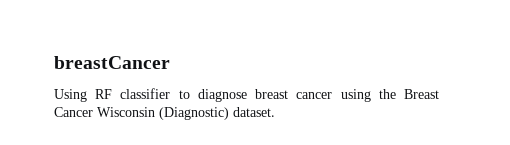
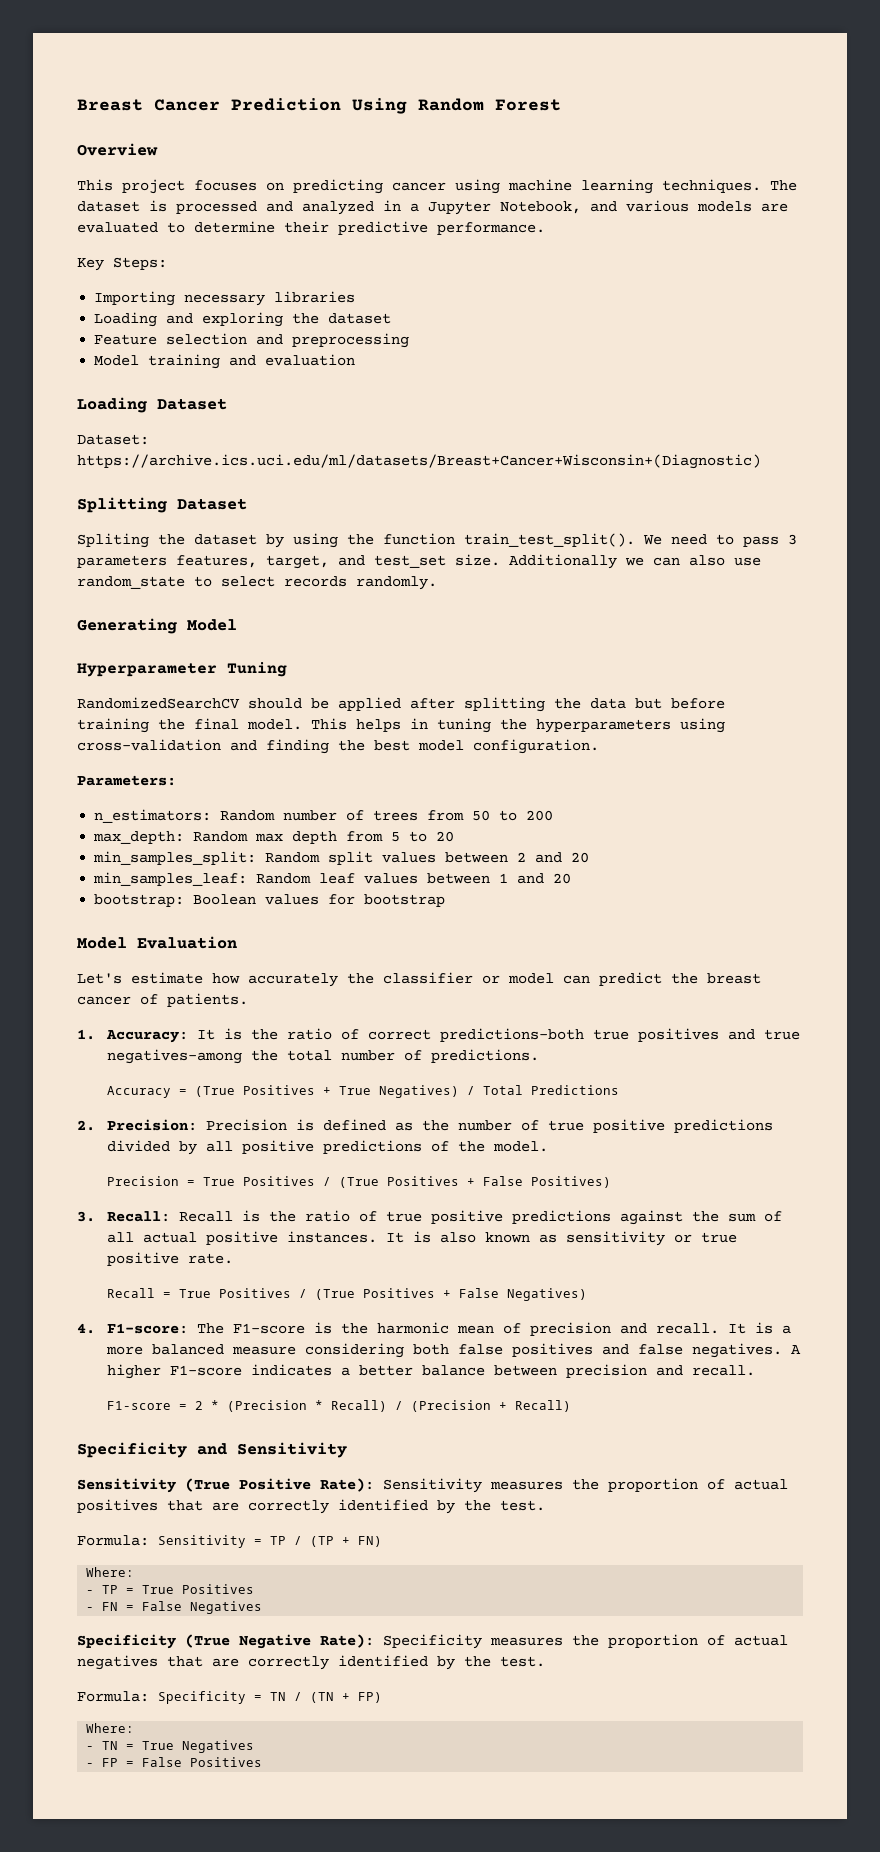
[54,56,170,69] [54,88,440,102] [54,107,275,120] breastCancer // Using RF classifier to diagnose breast cancer using the Breast Cancer Wisconsin (Diagnostic) dataset. -> [77,98,561,114] [77,143,158,156] [77,179,797,194] [77,200,788,215] [77,221,545,235] [77,257,167,271] [94,291,356,306] [94,312,392,327] [94,333,410,348] [94,354,356,369] [77,397,227,413] [77,434,149,445] [77,454,761,469] [77,497,247,513] [77,533,797,548] [77,554,761,569] [77,576,437,590] [77,618,237,634] [77,662,287,677] [77,697,725,712] [77,718,725,733] [77,739,599,754] [77,775,176,786] [94,809,554,823] [93,831,455,844] [93,851,590,865] [93,872,572,886] [94,894,446,907] [77,936,237,949] [77,972,761,987] [77,993,248,1007] [77,1028,800,1043] [106,1049,539,1064] [106,1085,619,1098] [77,1119,773,1133] [106,1140,548,1155] [106,1176,611,1188] [77,1210,782,1225] [106,1231,737,1246] [106,1252,233,1266] [106,1288,587,1301] [77,1322,791,1336] [105,1343,801,1358] [106,1364,755,1379] [106,1400,571,1412] [77,1442,347,1458] [77,1478,788,1493] [77,1499,545,1514] [77,1535,382,1548] [86,1567,135,1577] [86,1584,255,1594] [86,1601,263,1614] [77,1634,788,1649] [77,1655,545,1670] [77,1691,382,1704] [86,1723,135,1733] [86,1740,255,1753] [86,1757,263,1767] Breast Cancer Prediction Using Random Forest // Overview // This project focuses on predicting cancer using machine learning techniques. The dataset is processed and analyzed in a Jupyter Notebook, and various models are evaluated to determine their predictive performance. // Key Steps: // Importing necessary libraries // Loading and exploring the dataset // Feature selection and preprocessing // Model training and evaluation // Loading Dataset // Dataset: https://archive.ics.uci.edu/ml/datasets/Breast+Cancer+Wisconsin+(Diagnostic) // Splitting Dataset // Spliting the dataset by using the function train_test_split(). We need to pass 3 parameters features, target, and test_set size. Additionally we can also use random_state to select records randomly. // Generating Model // Hyperparameter Tuning // RandomizedSearchCV should be applied after splitting the data but before training the final model. This helps in tuning the hyperparameters using cross-validation and finding the best model configuration. // Parameters: // n_estimators: Random number of trees from 50 to 200 // max_depth: Random max depth from 5 to 20 // min_samples_split: Random split values between 2 and 20 // min_samples_leaf: Random leaf values between 1 and 20 // bootstrap: Boolean values for bootstrap // Model Evaluation // Let's estimate how accurately the classifier or model can predict the breast cancer of patients. // 1. Accuracy: It is the ratio of correct predictions-both true positives and true negatives-among the total number of predictions. // Accuracy = (True Positives + True Negatives) / Total Predictions // 2. Precision: Precision is defined as the number of true positive predictions divided by all positive predictions of the model. // Precision = True Positives / (True Positives + False Positives) // 3. Recall: Recall is the ratio of true positive predictions against the sum of all actual positive instances. It is also known as sensitivity or true positive rate. // Recall = True Positives / (True Positives + False Negatives) // 4. F1-score: The F1-score is the harmonic mean of precision and recall. It is a more balanced measure considering both false positives and false negatives. A higher F1-score indicates a better balance between precision and recall. // F1-score = 2 * (Precision * Recall) / (Precision + Recall) // Specificity and Sensitivity // Sensitivity (True Positive Rate): Sensitivity measures the proportion of actual positives that are correctly identified by the test. // Formula: Sensitivity = TP / (TP + FN) // Where: // - TP = True Positives // - FN = False Negatives // Specificity (True Negative Rate): Specificity measures the proportion of actual negatives that are correctly identified by the test. // Formula: Specificity = TN / (TN + FP) // Where: // - TN = True Negatives // - FP = False Positives

